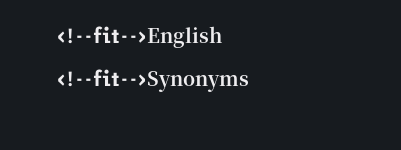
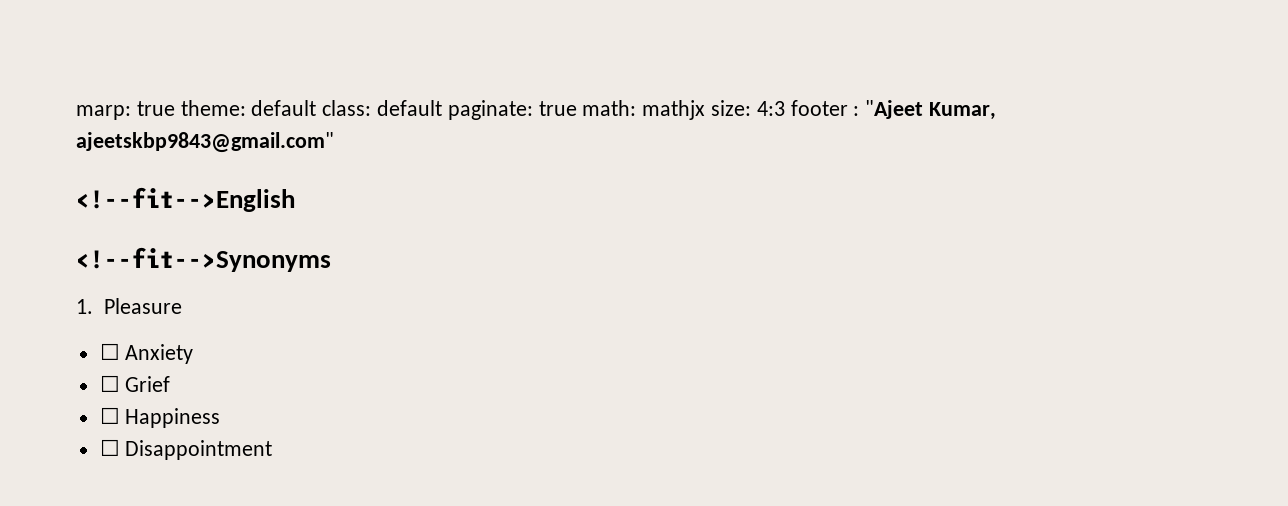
[57,26,222,48] [57,69,249,92] <!--fit-->English // <!--fit-->Synonyms -> [76,100,997,120] [76,132,334,153] [76,187,295,212] [76,247,331,272] [76,298,182,314] [99,343,194,364] [99,375,171,392] [99,407,221,428] [99,439,273,460] marp: true theme: default class: default paginate: true math: mathjx size: 4:3 footer : "Ajeet Kumar, ajeetskbp9843@gmail.com" // <!--fit-->English // <!--fit-->Synonyms // 1. Pleasure // ☐ Anxiety // ☐ Grief // ☐ Happiness // ☐ Disappointment

